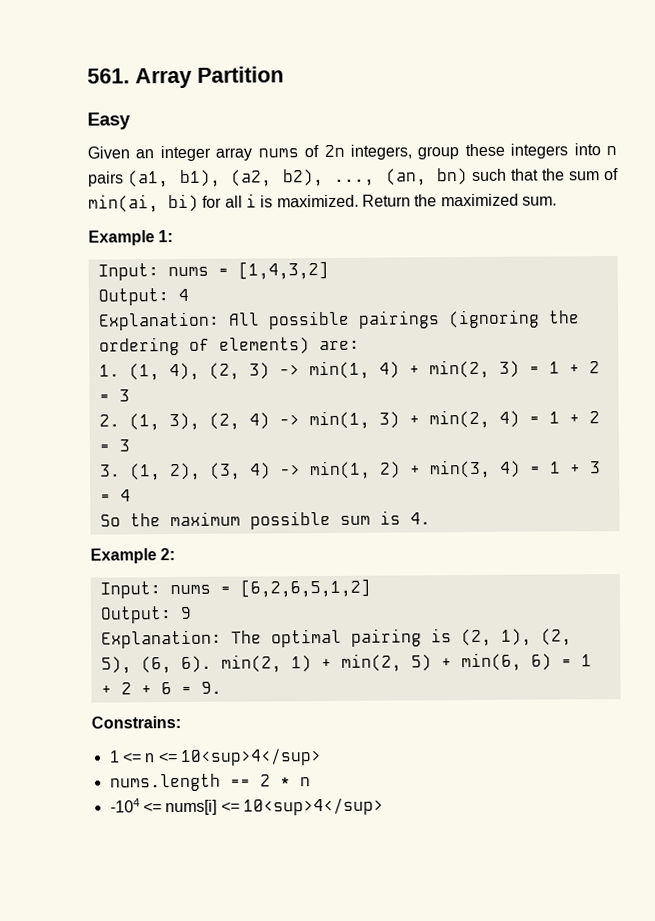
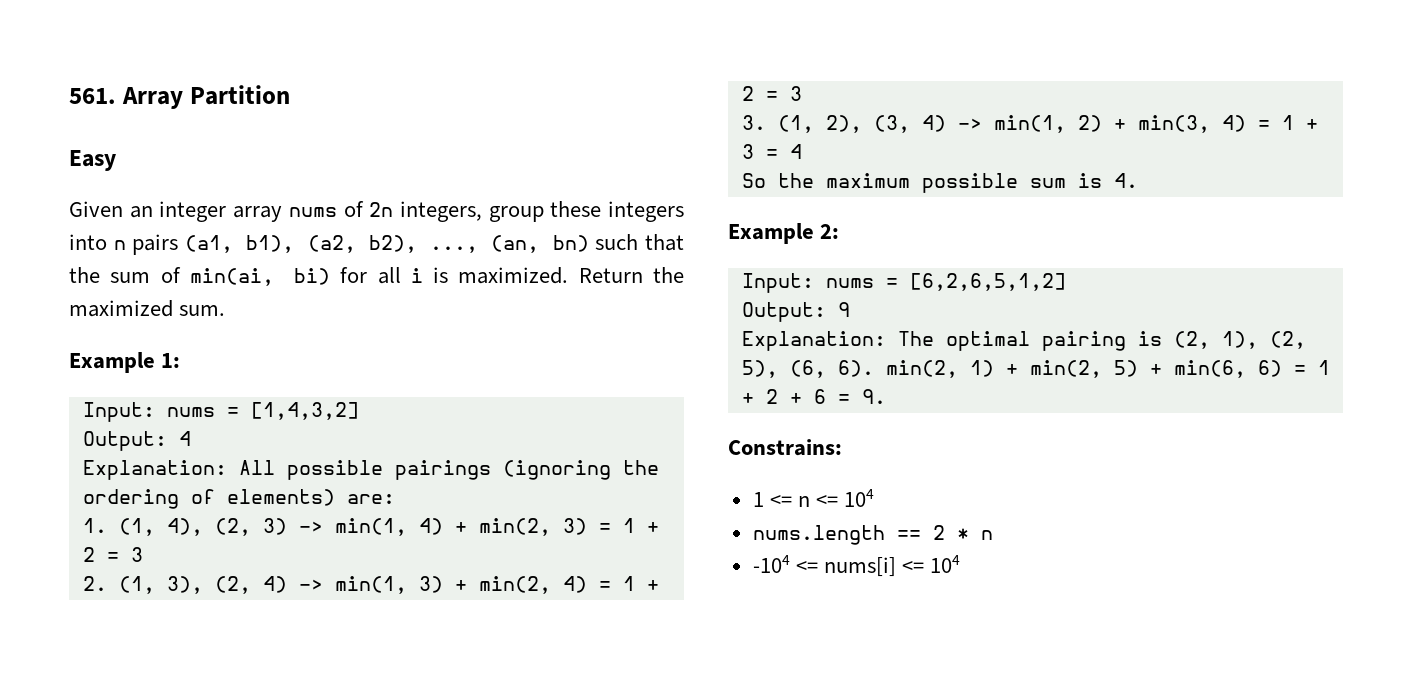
[179,748,322,767] 10<sup>4</sup> -> [844,489,875,507] 104
[242,797,384,816] 10<sup>4</sup> -> [930,555,961,573] 104

